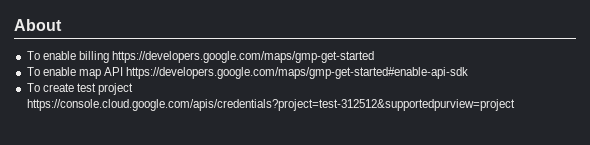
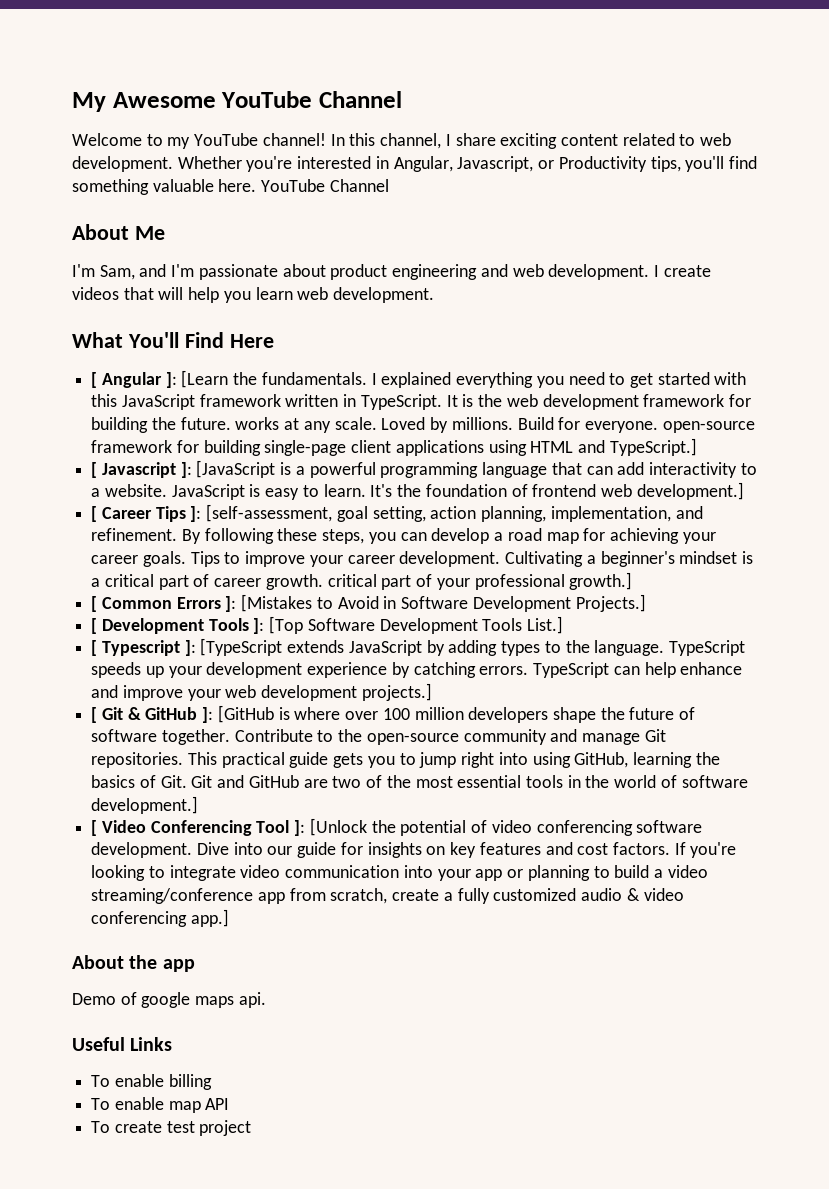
[14,19,62,31] About -> [72,91,402,112] [72,133,732,149] [72,156,757,172] [72,179,389,195] [72,224,165,240] [72,264,711,280] [72,287,435,303] [72,332,274,348] [91,370,747,388] [91,394,751,410] [91,417,755,433] [91,438,697,456] [91,460,757,478] [91,482,744,500] [91,504,703,522] [91,528,716,544] [91,551,753,567] [91,572,633,590] [91,594,646,612] [91,616,564,634] [91,638,745,656] [91,662,743,678] [91,683,432,701] [91,705,696,723] [91,729,666,745] [91,752,720,768] [91,775,748,788] [91,796,199,814] [91,818,703,836] [91,842,737,858] [91,865,708,881] [91,888,684,904] [91,909,229,927] [72,955,195,972] [72,992,266,1008] [72,1037,173,1051] My Awesome YouTube Channel // Welcome to my YouTube channel! In this channel, I share exciting content related to web development. Whether you're interested in Angular, Javascript, or Productivity tips, you'll find something valuable here. YouTube Channel // About Me // I'm Sam, and I'm passionate about product engineering and web development. I create videos that will help you learn web development. // What You'll Find Here // [ Angular ]: [Learn the fundamentals. I explained everything you need to get started with this JavaScript framework written in TypeScript. It is the web development framework for building the future. works at any scale. Loved by millions. Build for everyone. open-source framework for building single-page client applications using HTML and TypeScript.] // [ Javascript ]: [JavaScript is a powerful programming language that can add interactivity to a website. JavaScript is easy to learn. It's the foundation of frontend web development.] // [ Career Tips ]: [self-assessment, goal setting, action planning, implementation, and refinement. By following these steps, you can develop a road map for achieving your career goals. Tips to improve your career development. Cultivating a beginner's mindset is a critical part of career growth. critical part of your professional growth.] // [ Common Errors ]: [Mistakes to Avoid in Software Development Projects.] // [ Development Tools ]: [Top Software Development Tools List.] // [ Typescript ]: [TypeScript extends JavaScript by adding types to the language. TypeScript speeds up your development experience by catching errors. TypeScript can help enhance and improve your web development projects.] // [ Git & GitHub ]: [GitHub is where over 100 million developers shape the future of software together. Contribute to the open-source community and manage Git repositories. This practical guide gets you to jump right into using GitHub, learning the basics of Git. Git and GitHub are two of the most essential tools in the world of software development.] // [ Video Conferencing Tool ]: [Unlock the potential of video conferencing software development. Dive into our guide for insights on key features and cost factors. If you're looking to integrate video communication into your app or planning to build a video streaming/conference app from scratch, create a fully customized audio & video conferencing app.] // About the app // Demo of google maps api. // Useful Links
[111,51,374,63] https://developers.google.com/maps/gmp-get-started -> (212, 1082) none
[126,67,469,79] https://developers.google.com/maps/gmp-get-started#enable-api-sdk -> (230, 1104) none
[26,99,515,111] https://console.cloud.google.com/apis/credentials?project=test-312512&supportedpurview=project -> (252, 1128) none

